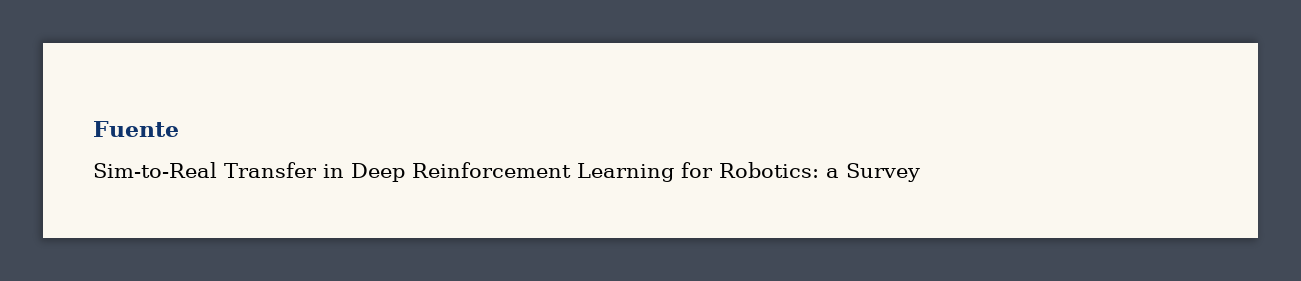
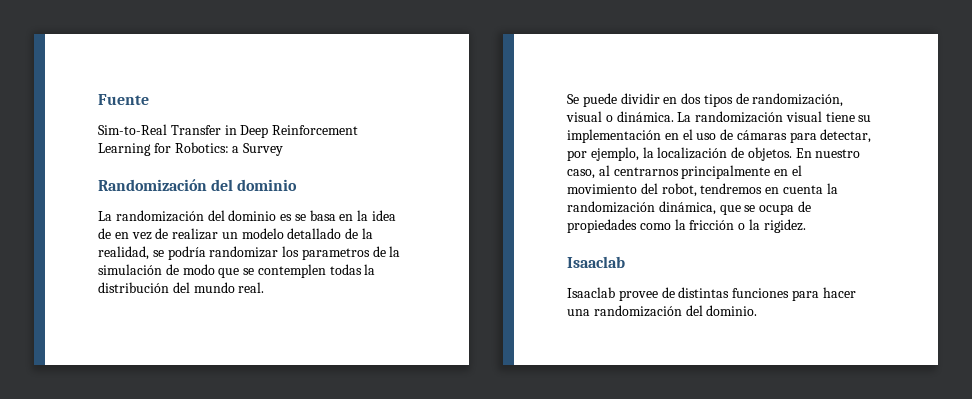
(920, 172) none -> [98,179,298,191] [98,210,397,222] [98,228,374,240] [98,246,401,260] [98,264,376,278] [98,282,265,293] [567,93,844,107] [566,111,872,123] [567,129,872,143] [567,147,861,161] [567,165,802,179] [567,183,838,197] [567,201,811,215] [567,219,806,233] [567,256,625,268] [567,287,856,301] [567,305,758,317] // Randomización del dominio // La randomización del dominio es se basa en la idea de en vez de realizar un modelo detallado de la realidad, se podría randomizar los parametros de la simulación de modo que se contemplen todas la distribución del mundo real. // Se puede dividir en dos tipos de randomización, visual o dinámica. La randomización visual tiene su implementación en el uso de cámaras para detectar, por ejemplo, la localización de objetos. En nuestro caso, al centrarnos principalmente en el movimiento del robot, tendremos en cuenta la randomización dinámica, que se ocupa de propiedades como la fricción o la rigidez. // Isaaclab // Isaaclab provee de distintas funciones para hacer una randomización del dominio.

